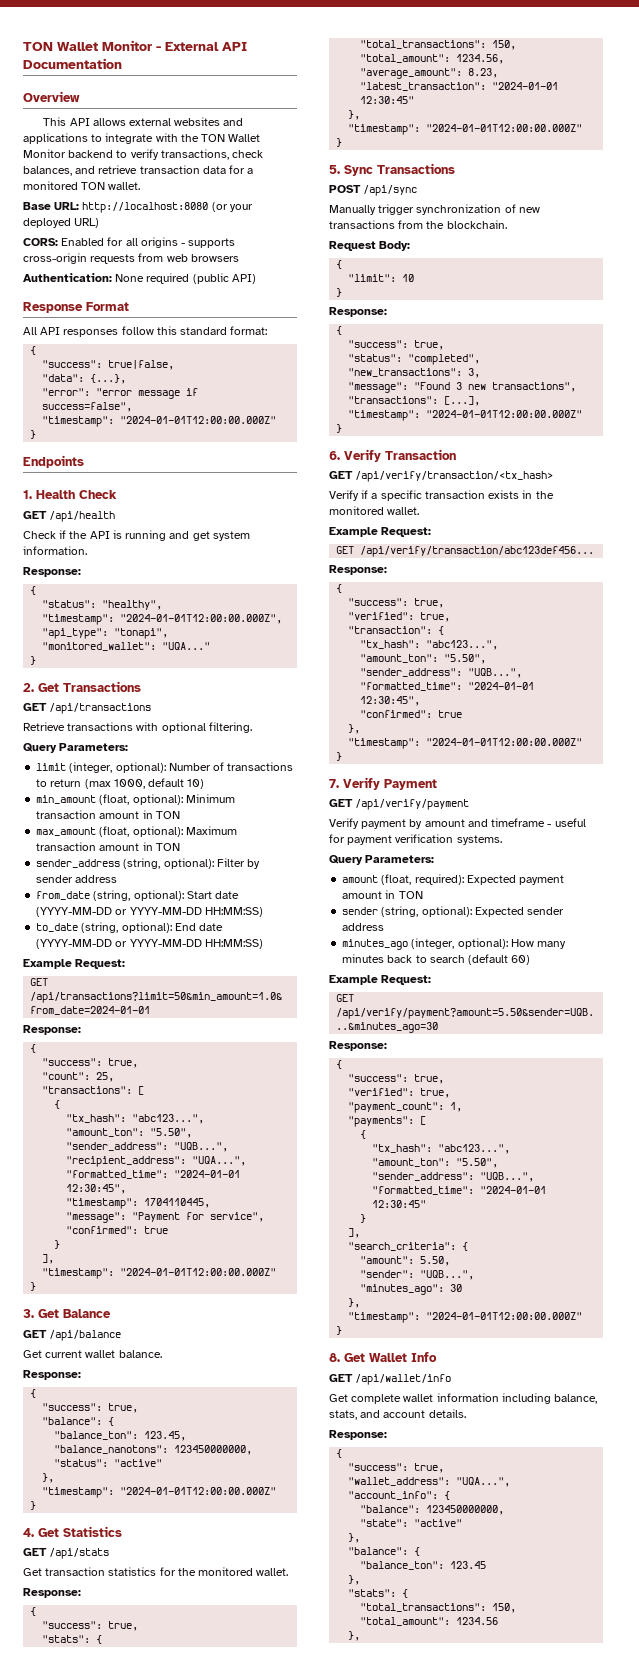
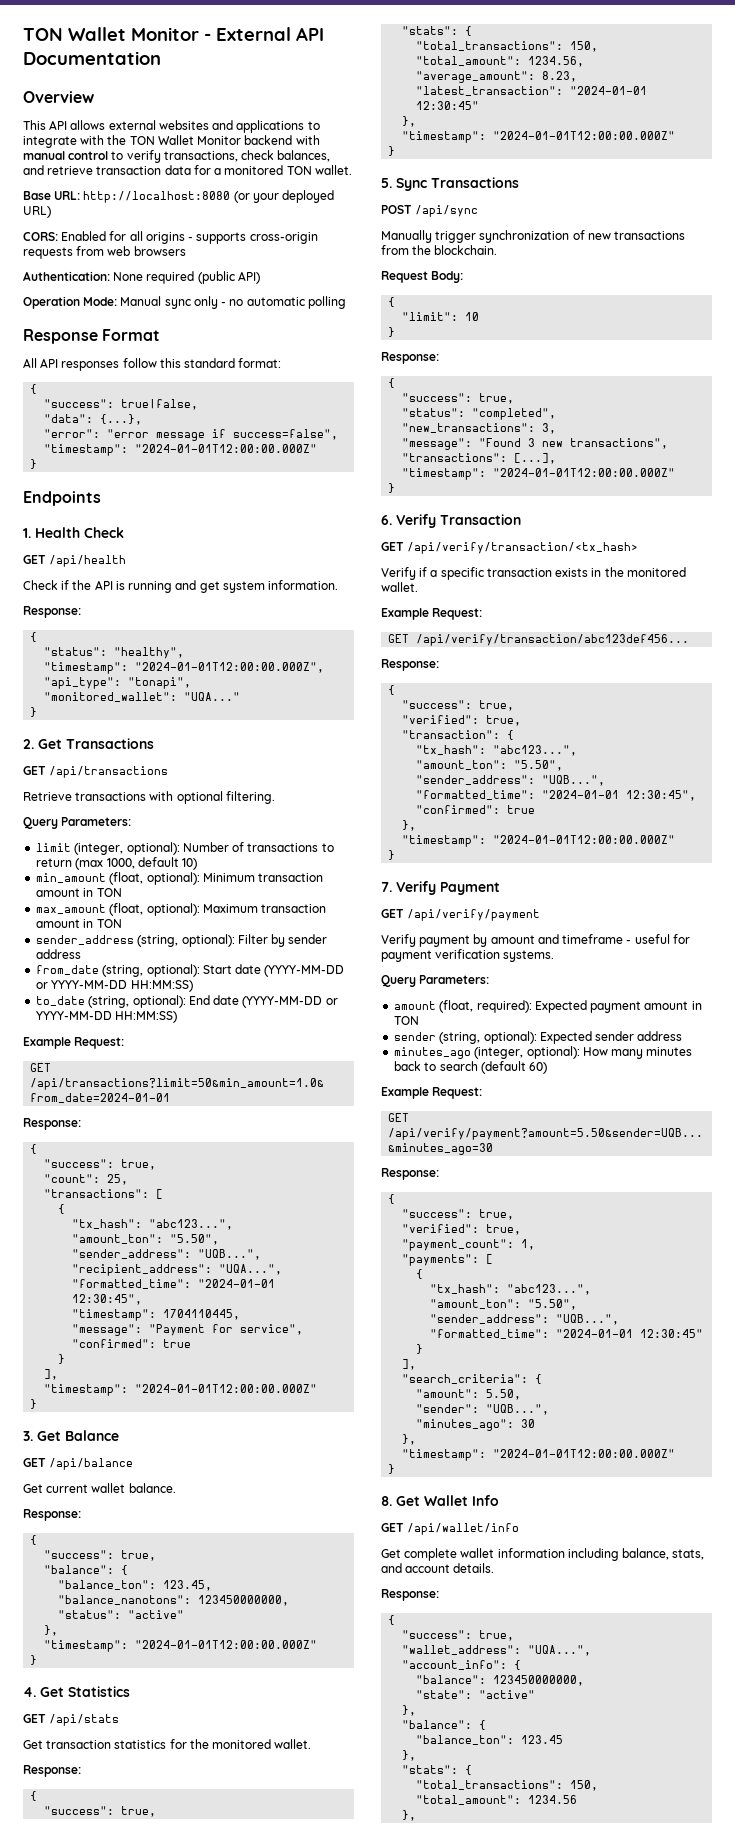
(114, 154) none -> [295,135,320,145] [23,151,109,160] with manual control
(256, 279) none -> [23,296,346,309] // Operation Mode: Manual sync only - no automatic polling

